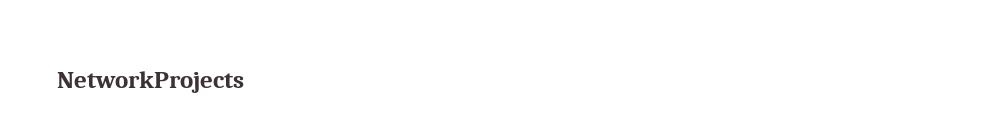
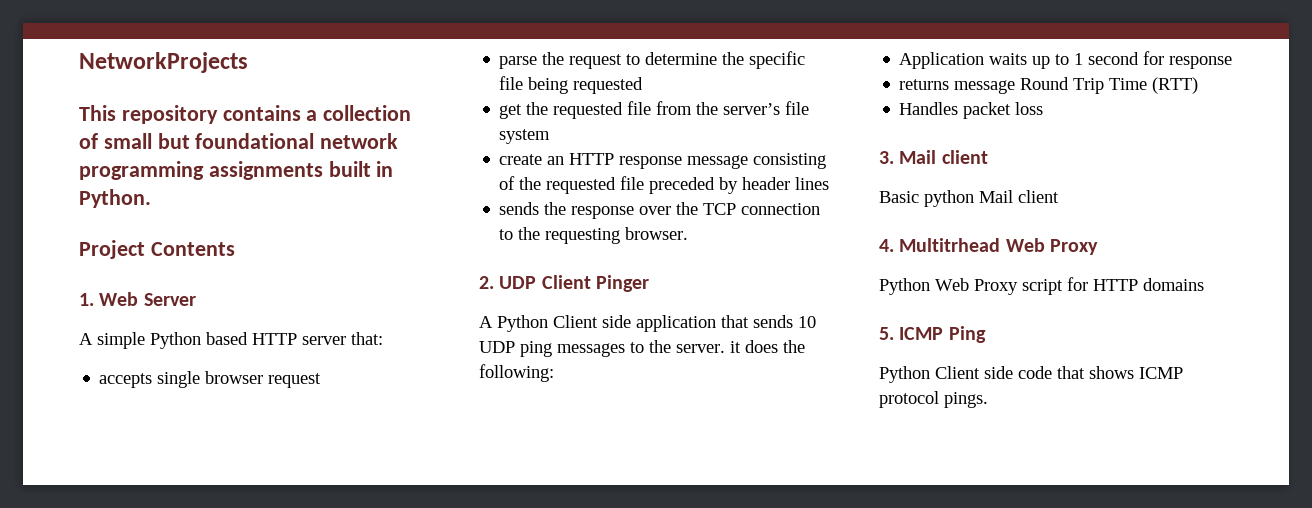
(244, 82) none -> [79,105,412,124] [79,133,399,149] [79,161,394,180] [79,189,151,208] [79,240,235,259] [79,292,196,306] [79,332,383,349] [99,371,322,388] [499,51,806,69] [499,76,644,94] [499,101,810,119] [499,129,551,144] [499,153,827,169] [499,176,830,194] [499,202,821,219] [499,227,689,244] [479,275,650,292] [479,315,816,332] [479,340,805,357] [479,364,554,382] [899,51,1233,69] [899,77,1199,94] [899,102,1044,119] [879,150,988,164] [879,190,1059,207] [879,238,1099,255] [879,277,1204,295] [879,326,986,343] [879,366,1183,383] [879,391,988,408] // This repository contains a collection of small but foundational network programming assignments built in Python. // Project Contents // 1. Web Server // A simple Python based HTTP server that: // accepts single browser request // parse the request to determine the specific file being requested // get the requested file from the server’s file system // create an HTTP response message consisting of the requested file preceded by header lines // sends the response over the TCP connection to the requesting browser. // 2. UDP Client Pinger // A Python Client side application that sends 10 UDP ping messages to the server. it does the following: // Application waits up to 1 second for response // returns message Round Trip Time (RTT) // Handles packet loss // 3. Mail client // Basic python Mail client // 4. Multitrhead Web Proxy // Python Web Proxy script for HTTP domains // 5. ICMP Ping // Python Client side code that shows ICMP protocol pings.

